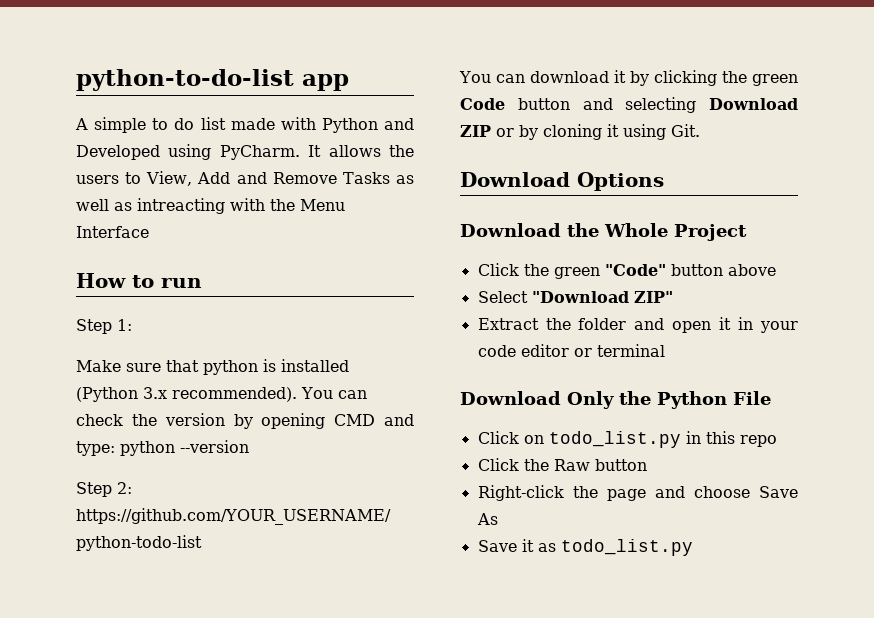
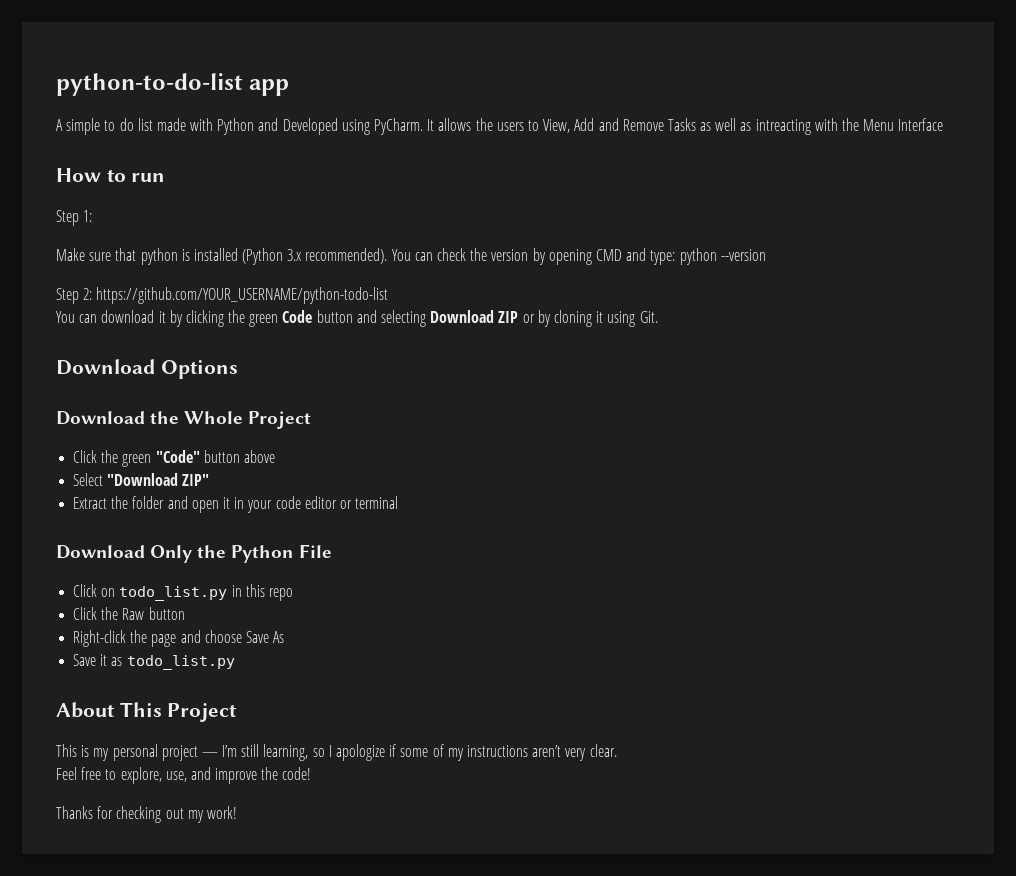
(693, 547) none -> [56,702,238,722] [56,744,617,761] [56,767,312,784] [56,806,237,823] // About This Project // This is my personal project — I’m still learning, so I apologize if some of my instructions aren’t very clear. // Feel free to explore, use, and improve the code! // Thanks for checking out my work!

